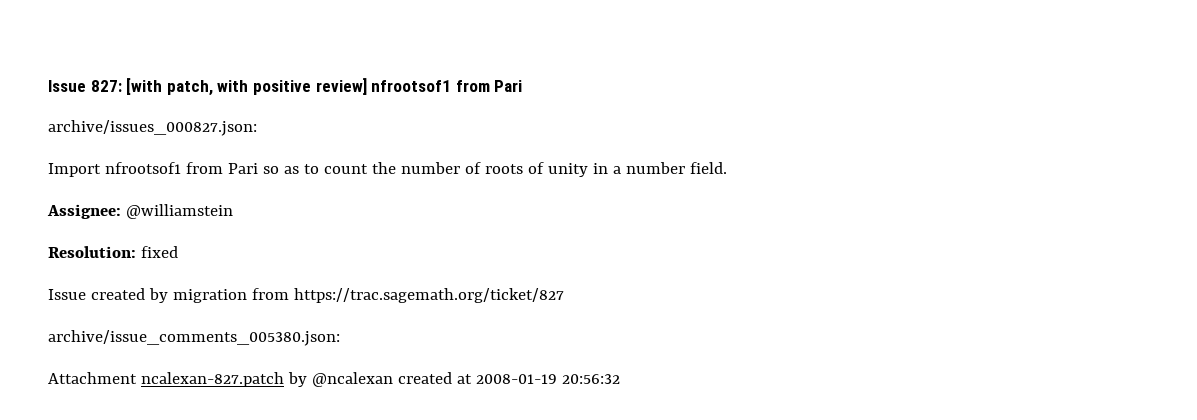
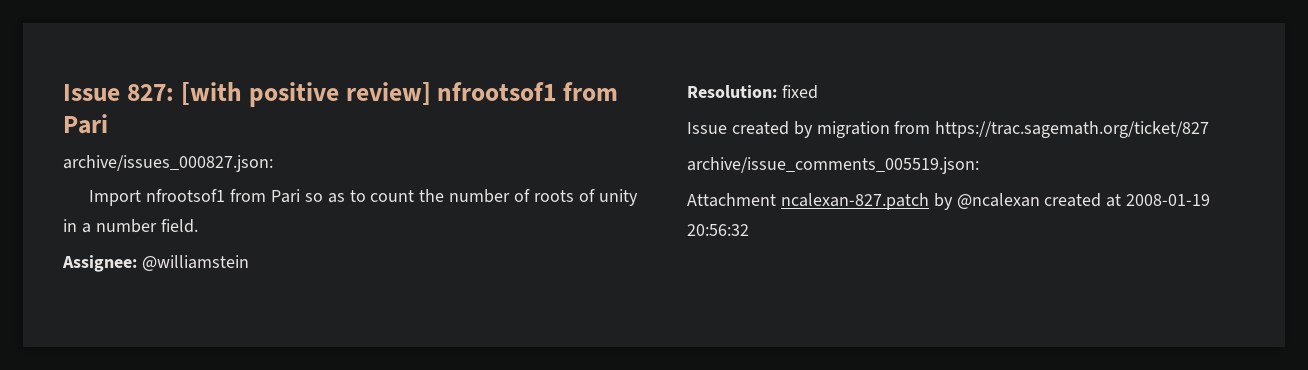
[166,80,249,96] patch, with -> (242, 93) none
[48,330,340,346] archive/issue_comments_005380.json: -> [687,157,979,174] archive/issue_comments_005519.json:

